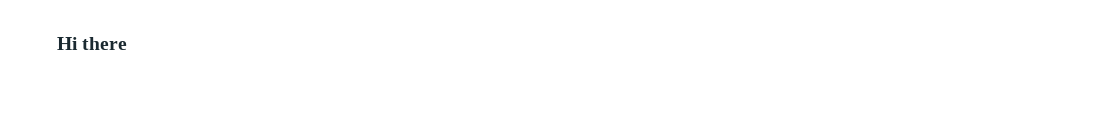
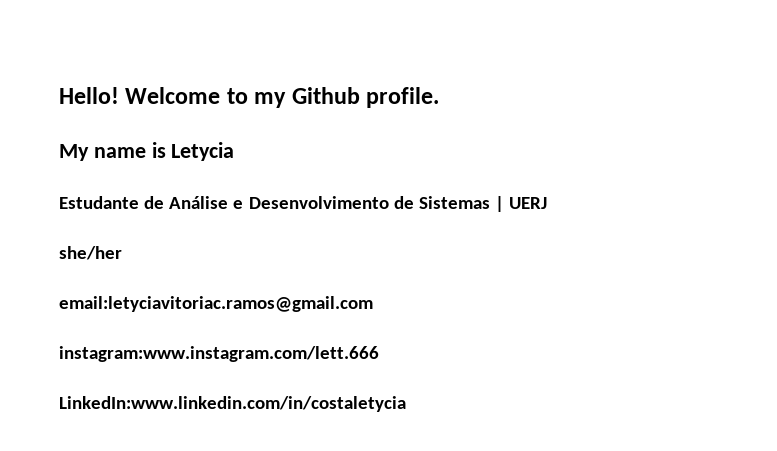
[57,37,128,50] Hi there -> [59,87,440,108] [59,142,235,161] [59,196,548,212] [59,246,122,260] [59,296,373,312] [59,346,379,362] [59,396,406,412] Hello! Welcome to my Github profile. // My name is Letycia // Estudante de Análise e Desenvolvimento de Sistemas | UERJ // she/her // email:letyciavitoriac.ramos@gmail.com // instagram:www.instagram.com/lett.666 // LinkedIn:www.linkedin.com/in/costaletycia

